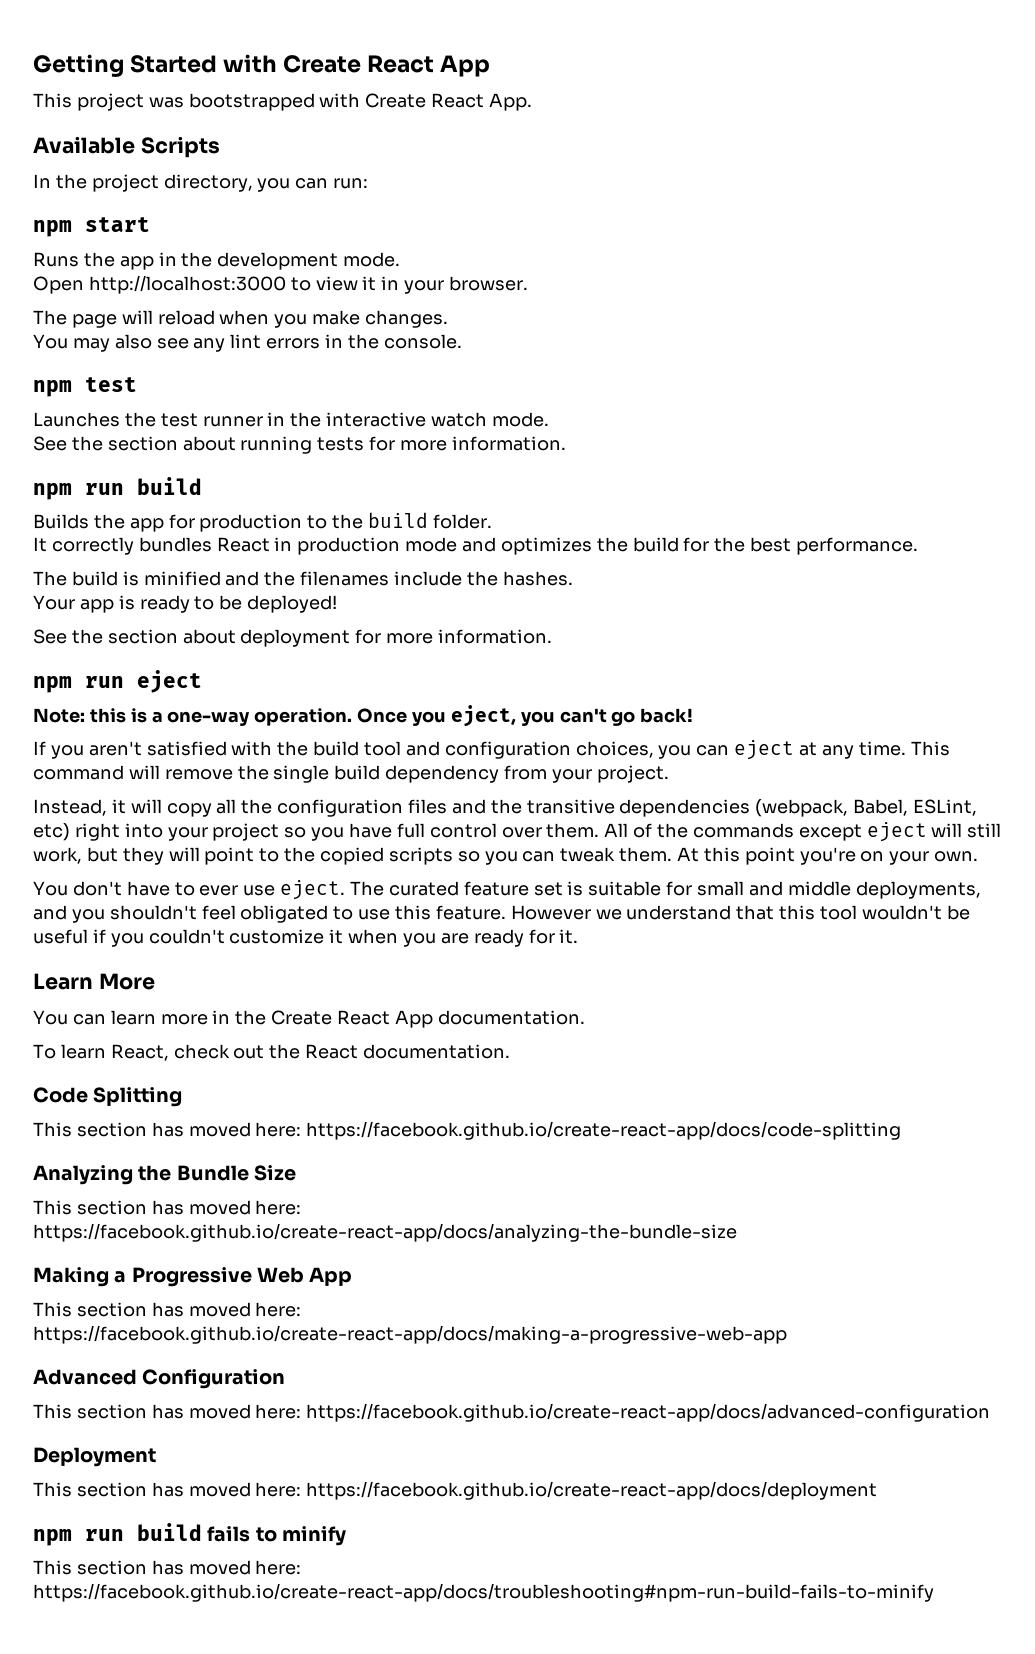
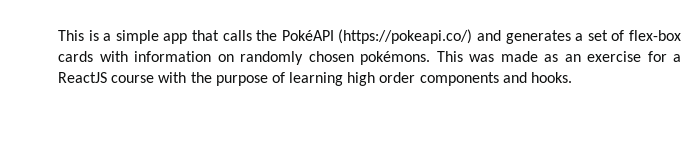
[33,54,491,77] [33,93,533,111] [33,136,220,158] [33,174,369,192] [33,217,150,237] [33,252,401,270] [33,275,529,294] [33,310,449,328] [33,334,462,352] [33,377,137,397] [33,412,549,427] [33,436,566,454] [33,477,202,500] [33,512,492,532] [33,537,919,555] [33,571,573,586] [33,595,338,613] [33,629,553,647] [33,670,202,693] [33,705,694,727] [33,740,950,760] [33,765,669,783] [33,799,978,817] [33,822,1002,842] [33,847,979,865] [33,880,981,900] [33,905,970,923] [33,929,579,947] [33,973,155,990] [33,1010,585,1028] [33,1044,511,1061] [33,1087,183,1107] [33,1121,902,1140] [33,1165,296,1185] [33,1200,302,1215] [33,1223,737,1242] [33,1267,353,1287] [33,1302,302,1317] [33,1325,787,1344] [33,1369,286,1389] [33,1403,991,1422] [33,1447,156,1467] [33,1481,878,1500] [33,1523,346,1546] [33,1560,302,1575] [33,1583,934,1602] Getting Started with Create React App // This project was bootstrapped with Create React App. // Available Scripts // In the project directory, you can run: // npm start // Runs the app in the development mode. // Open http://localhost:3000 to view it in your browser. // The page will reload when you make changes. // You may also see any lint errors in the console. // npm test // Launches the test runner in the interactive watch mode. // See the section about running tests for more information. // npm run build // Builds the app for production to the build folder. // It correctly bundles React in production mode and optimizes the build for the best performance. // The build is minified and the filenames include the hashes. // Your app is ready to be deployed! // See the section about deployment for more information. // npm run eject // Note: this is a one-way operation. Once you eject, you can't go back! // If you aren't satisfied with the build tool and configuration choices, you can eject at any time. This command will remove the single build dependency from your project. // Instead, it will copy all the configuration files and the transitive dependencies (webpack, Babel, ESLint, etc) right into your project so you have full control over them. All of the commands except eject will still work, but they will point to the copied scripts so you can tweak them. At this point you're on your own. // You don't have to ever use eject. The curated feature set is suitable for small and middle deployments, and you shouldn't feel obligated to use this feature. However we understand that this tool wouldn't be useful if you couldn't customize it when you are ready for it. // Learn More // You can learn more in the Create React App documentation. // To learn React, check out the React documentation. // Code Splitting // This section has moved here: https://facebook.github.io/create-react-app/docs/code-splitting // Analyzing the Bundle Size // This section has moved here: https://facebook.github.io/create-react-app/docs/analyzing-the-bundle-size // Making a Progressive Web App // This section has moved here: https://facebook.github.io/create-react-app/docs/making-a-progressive-web-app // Advanced Configuration // This section has moved here: https://facebook.github.io/create-react-app/docs/advanced-configuration // Deployment // This section has moved here: https://facebook.github.io/create-react-app/docs/deployment // npm run build fails to minify // This section has moved here: https://facebook.github.io/create-react-app/docs/troubleshooting#npm-run-build-fails-to-minify -> [58,29,682,44] [58,51,681,65] [58,72,573,86] This is a simple app that calls the PokéAPI (https://pokeapi.co/) and generates a set of flex-box cards with information on randomly chosen pokémons. This was made as an exercise for a ReactJS course with the purpose of learning high order components and hooks.

